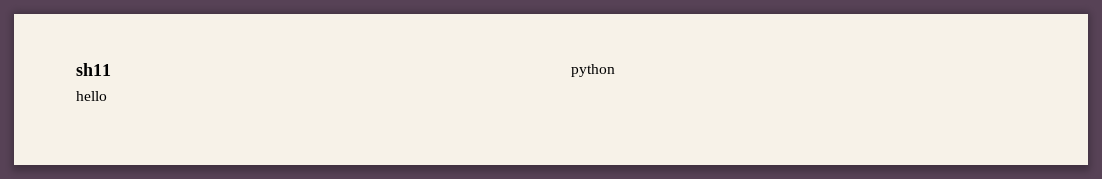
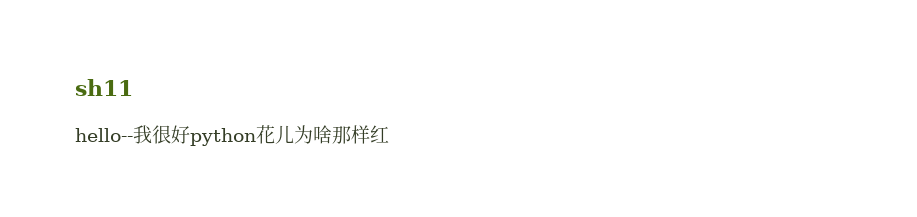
[76,91,107,101] [571,64,615,77] hello // python -> [75,125,389,146] hello--我很好python花儿为啥那样红

